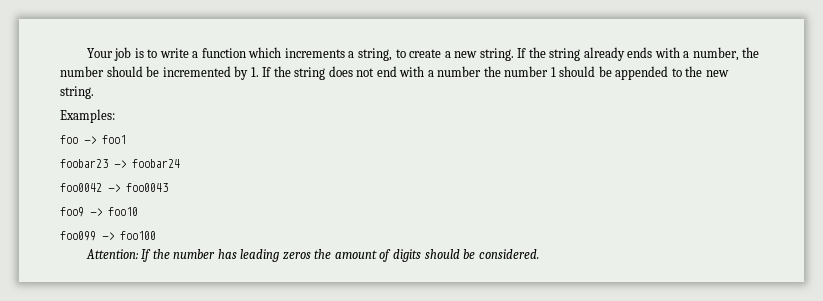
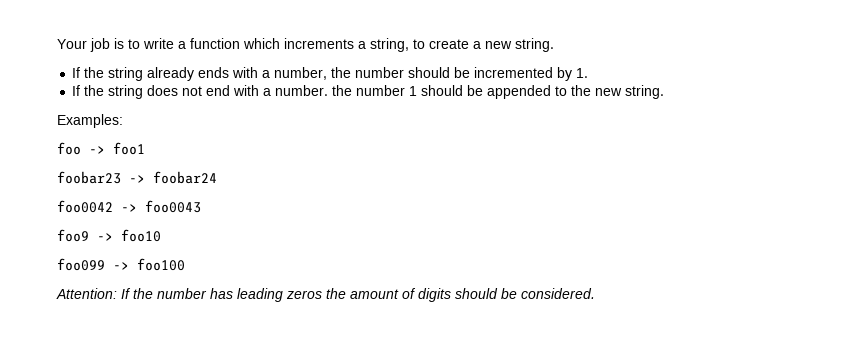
(514, 54) none -> (554, 45) //
(259, 72) none -> (589, 73) //
[437,66,482,77] number -> [275,85,329,96] number.

